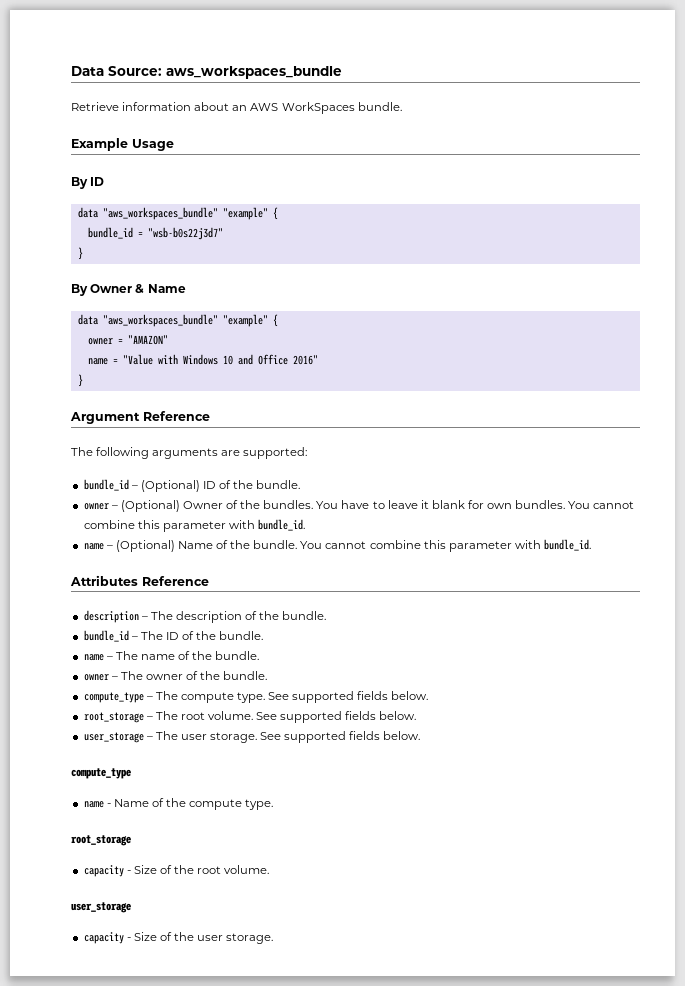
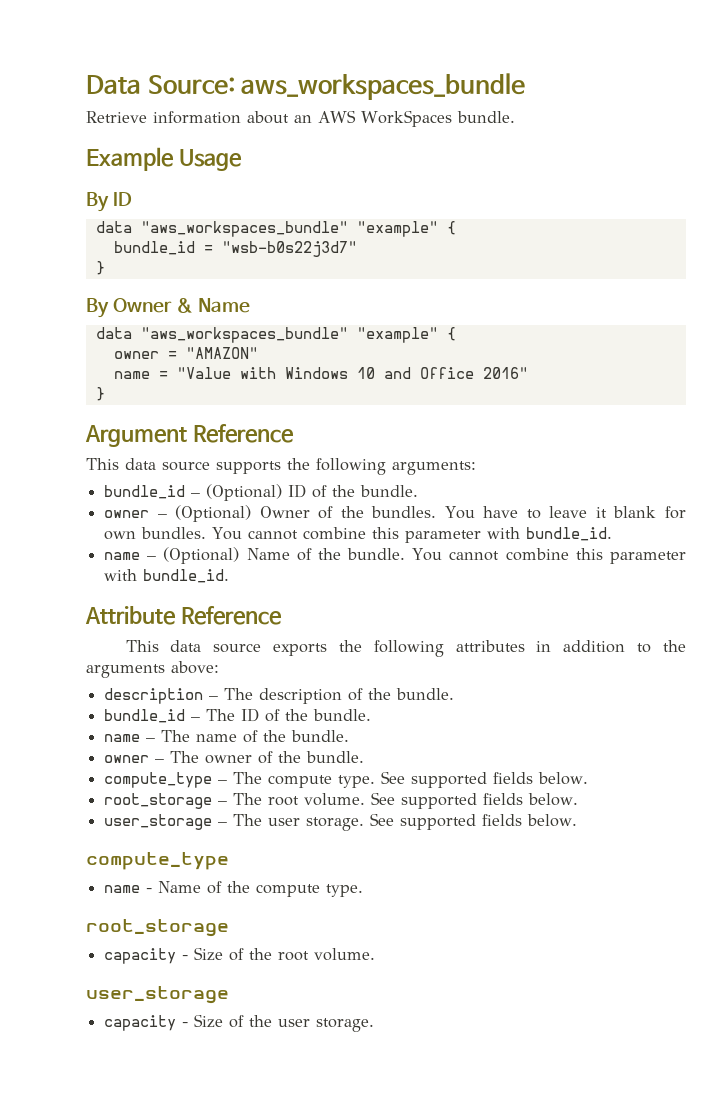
[71,447,308,459] The following arguments are supported: -> [86,458,476,475] This data source supports the following arguments:
[70,575,209,586] Attributes Reference -> [85,606,282,625] [125,640,686,657] [86,661,219,678] Attribute Reference // This data source exports the following attributes in addition to the arguments above:

